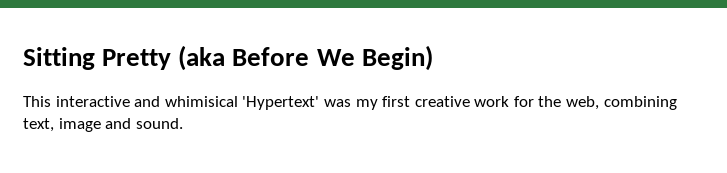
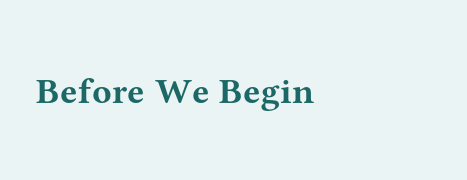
[23,45,433,71] [23,96,677,110] [23,118,183,132] Sitting Pretty (aka Before We Begin) // This interactive and whimisical 'Hypertext' was my first creative work for the web, combining text, image and sound. -> [36,78,315,111] Before We Begin

